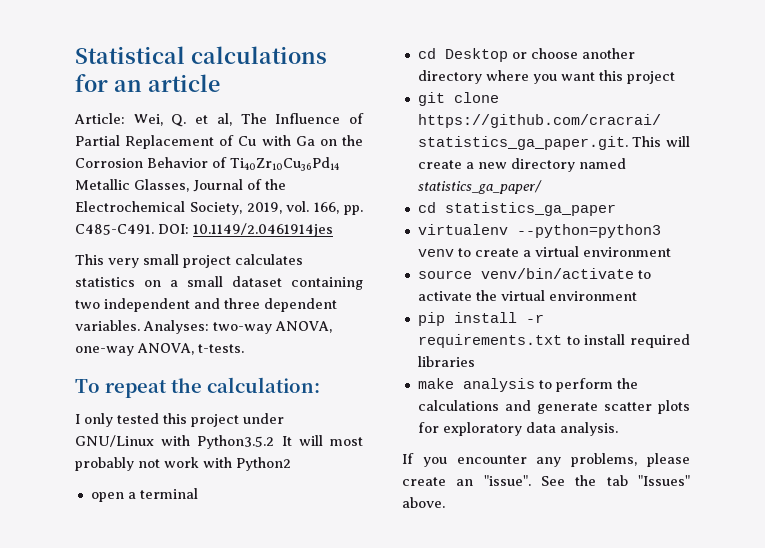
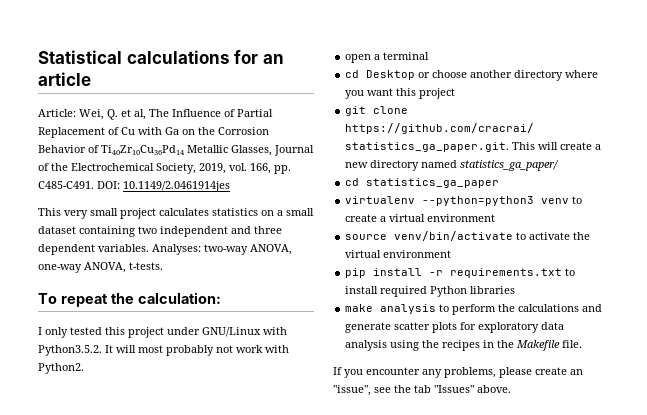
[197,435,275,449] Python3.5.2 -> [38,345,102,356] Python3.5.2.
[236,457,291,471] Python2 -> [38,363,84,374] Python2.
(690, 341) none -> [430,286,468,297] Python
[559,422,618,436] analysis. -> [345,340,583,351] analysis using the recipes in the Makefile file.
[483,475,565,486] "issue". See -> [333,385,391,396] "issue", see

